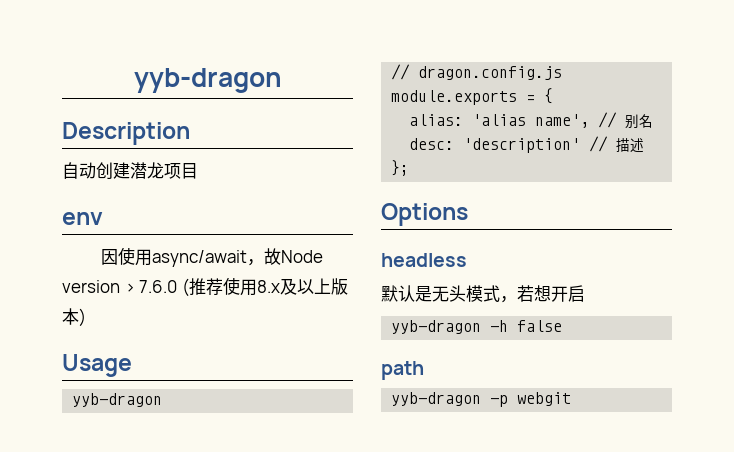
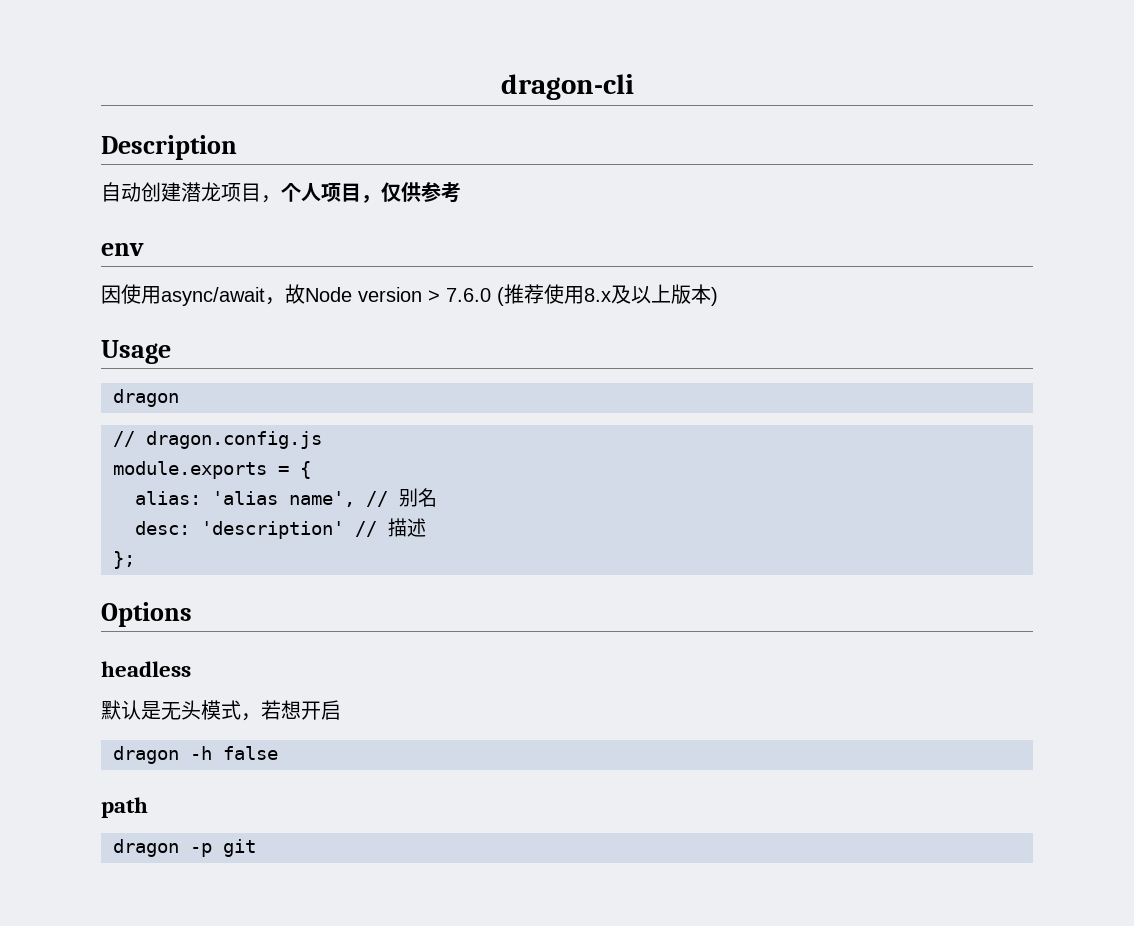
[133,68,282,93] yyb-dragon -> [500,74,634,100] dragon-cli
(198, 171) none -> [261,182,461,203] ，个人项目，仅供参考
[72,393,163,407] yyb-dragon -> [113,389,179,407] dragon
[391,320,482,334] yyb-dragon -> [113,746,179,764] dragon
[391,392,572,407] yyb-dragon -p webgit -> [113,839,256,857] dragon -p git

